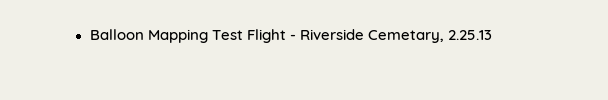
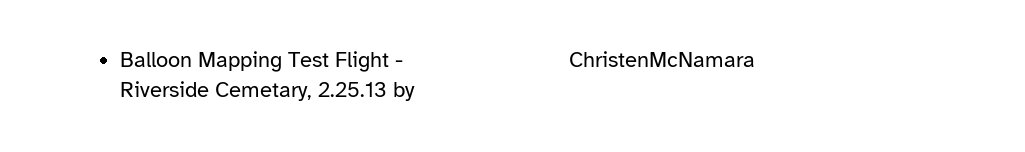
(492, 35) none -> [393,82,416,101] [569,51,756,67] by ChristenMcNamara

